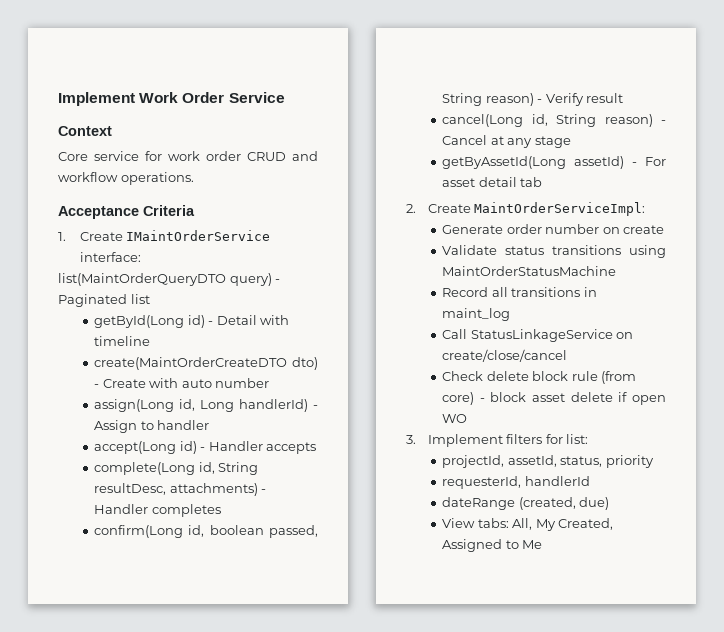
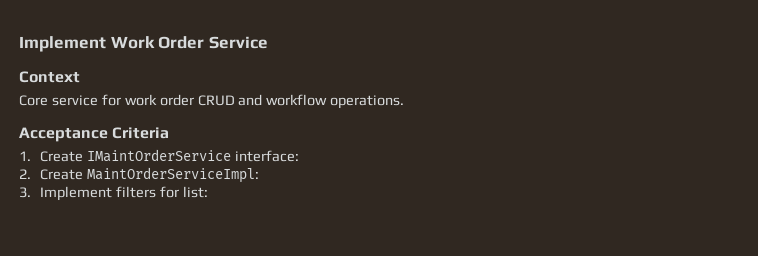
[58,273,281,286] [58,294,150,307] [94,315,290,328] [94,336,151,346] [94,357,318,370] [94,378,270,388] [94,399,318,412] [94,420,210,433] [94,441,317,454] [94,462,259,475] [94,483,267,496] [94,504,221,517] [94,525,318,538] [442,93,624,106] [442,114,666,127] [442,135,571,148] [442,156,666,169] [442,177,543,187] [406,202,646,216] [442,224,665,234] [442,245,666,258] [442,266,617,276] [442,287,597,297] [442,308,511,321] [442,329,634,342] [442,349,568,362] [442,371,637,384] [442,392,666,405] [442,414,468,423] list(MaintOrderQueryDTO query) - Paginated list // getById(Long id) - Detail with timeline // create(MaintOrderCreateDTO dto) - Create with auto number // assign(Long id, Long handlerId) - Assign to handler // accept(Long id) - Handler accepts // complete(Long id, String resultDesc, attachments) - Handler completes // confirm(Long id, boolean passed, String reason) - Verify result // cancel(Long id, String reason) - Cancel at any stage // getByAssetId(Long assetId) - For asset detail tab // 2. Create MaintOrderServiceImpl: // Generate order number on create // Validate status transitions using MaintOrderStatusMachine // Record all transitions in maint_log // Call StatusLinkageService on create/close/cancel // Check delete block rule (from core) - block asset delete if open WO -> [19,167,260,183] 2. Create MaintOrderServiceImpl:
[442,455,654,468] [442,476,590,489] [442,497,610,510] [442,518,614,531] [442,539,543,552] // projectId, assetId, status, priority // requesterId, handlerId // dateRange (created, due) // View tabs: All, My Created, Assigned to Me -> (208, 192) none

